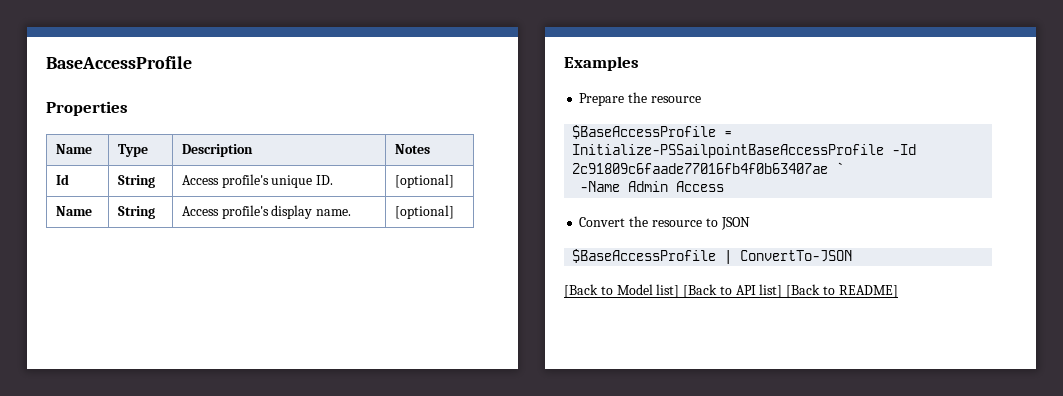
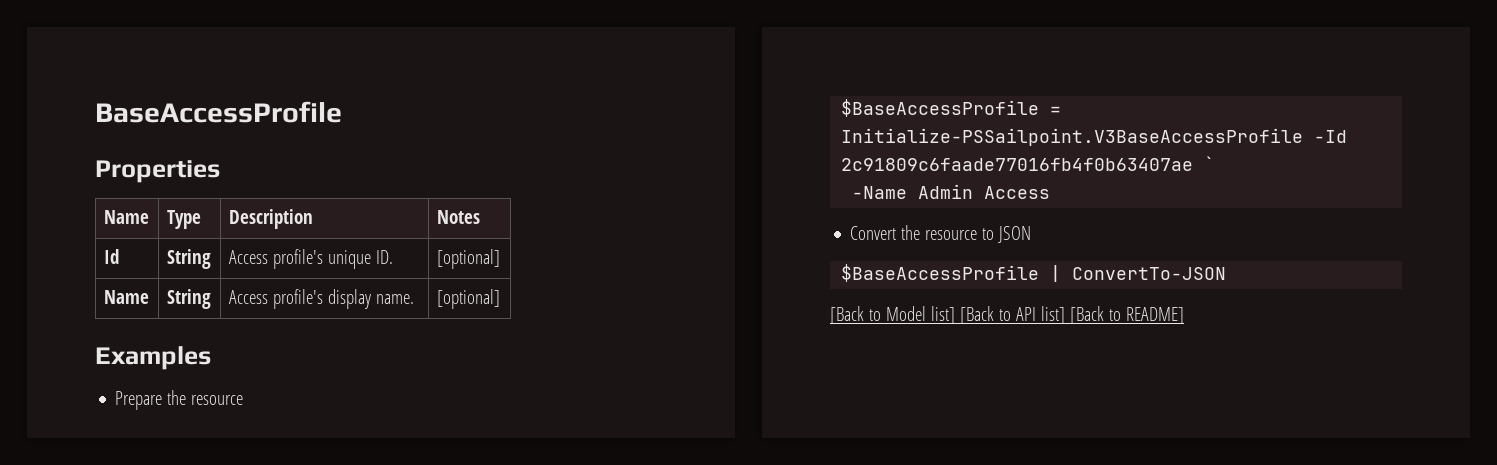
[572,144,885,158] Initialize-PSSailpointBaseAccessProfile -> [841,128,1304,146] Initialize-PSSailpoint.V3BaseAccessProfile

